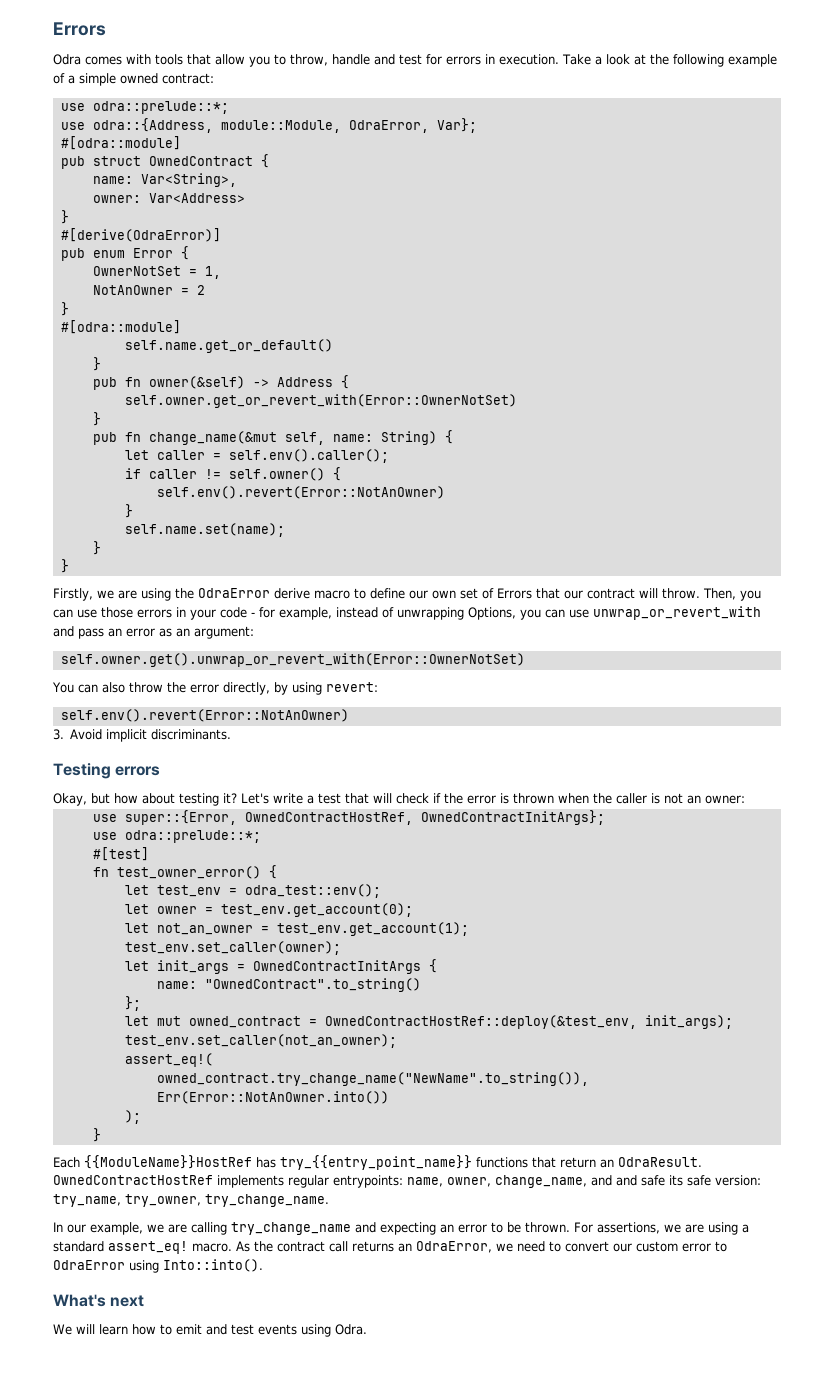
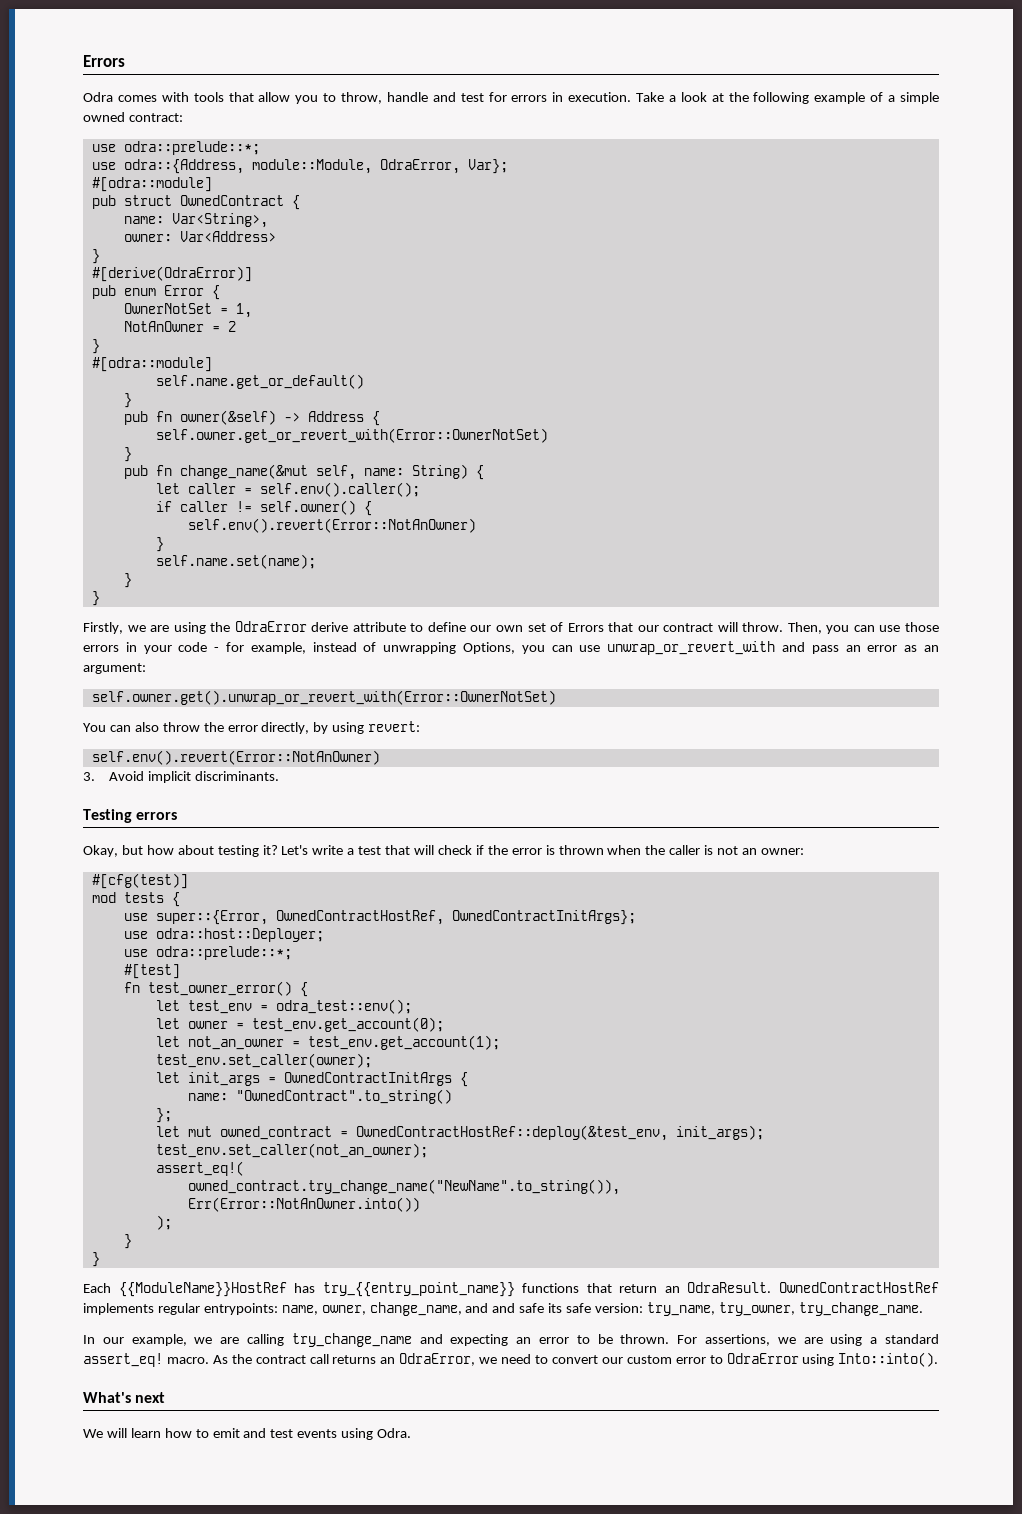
[314,590,350,599] macro -> [352,622,406,632] attribute
(745, 799) none -> [91,873,188,889] [91,892,180,907] // #[cfg(test)] // mod tests {
(605, 817) none -> [123,928,324,942] // use odra::host::Deployer;
(101, 1135) none -> [91,1252,100,1267] // }

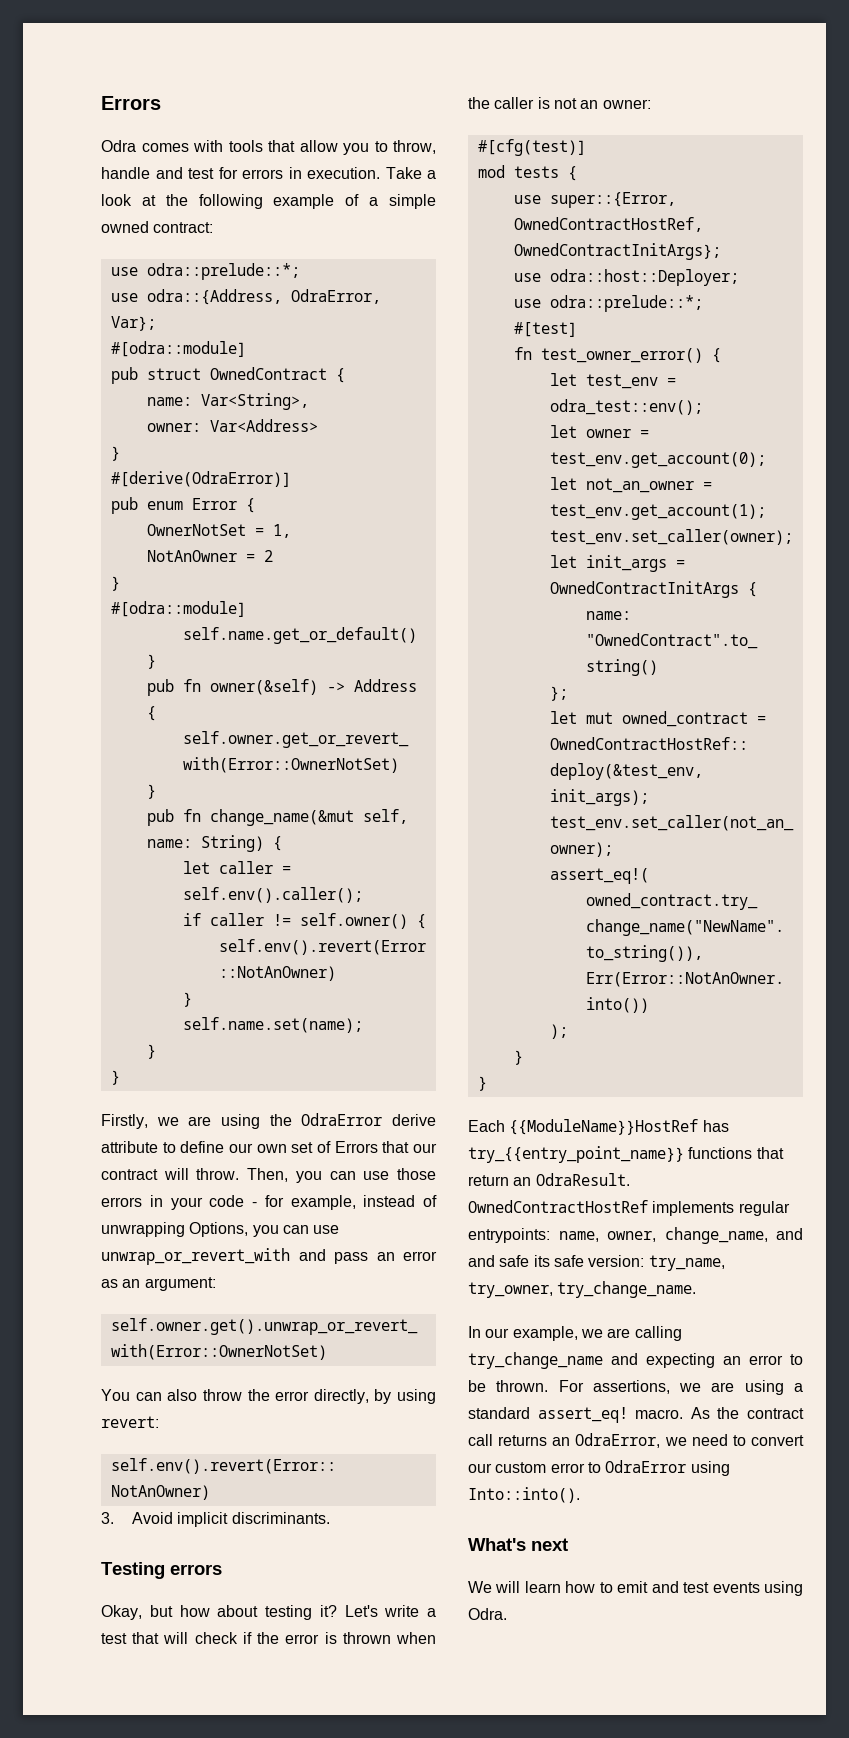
[251,159,372,174] module::Module, -> (282, 297) none

